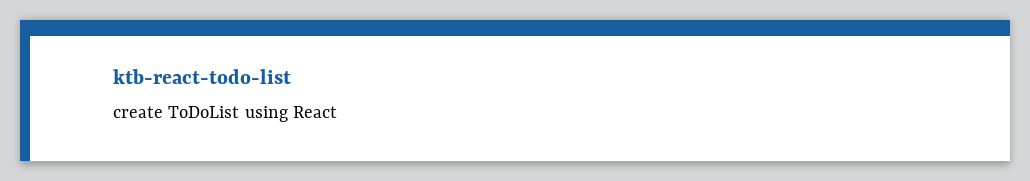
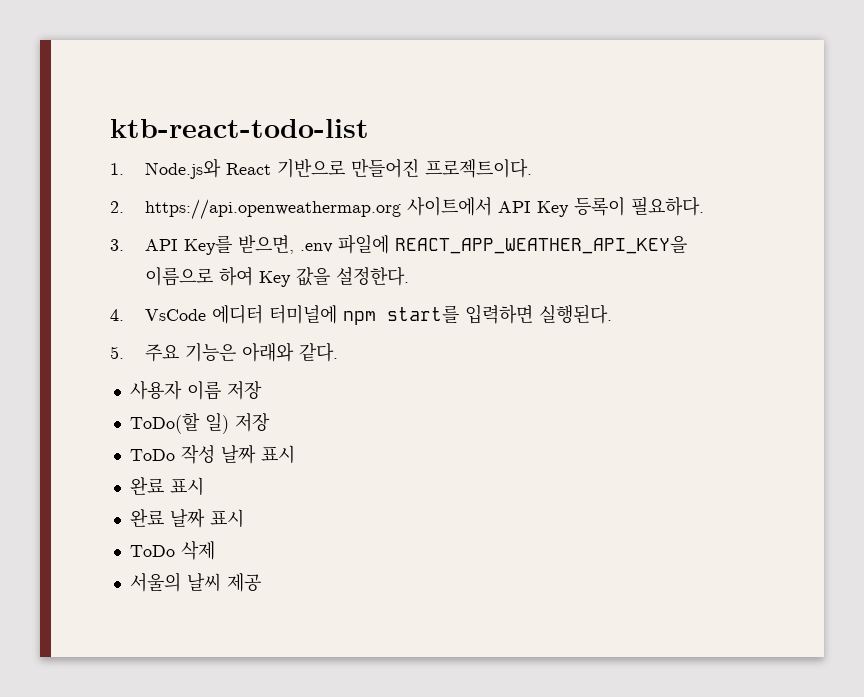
[113,106,337,122] create ToDoList using React -> [110,158,532,179] [110,196,704,220] [110,234,687,255] [144,266,409,287] [110,304,612,325] [110,342,338,362] [129,380,262,400] [129,413,270,434] [129,445,295,464] [129,477,204,495] [129,509,244,528] [129,541,215,560] [129,572,261,592] 1. Node.js와 React 기반으로 만들어진 프로젝트이다. // 2. https://api.openweathermap.org 사이트에서 API Key 등록이 필요하다. // 3. API Key를 받으면, .env 파일에 REACT_APP_WEATHER_API_KEY을 이름으로 하여 Key 값을 설정한다. // 4. VsCode 에디터 터미널에 npm start를 입력하면 실행된다. // 5. 주요 기능은 아래와 같다. // 사용자 이름 저장 // ToDo(할 일) 저장 // ToDo 작성 날짜 표시 // 완료 표시 // 완료 날짜 표시 // ToDo 삭제 // 서울의 날씨 제공

